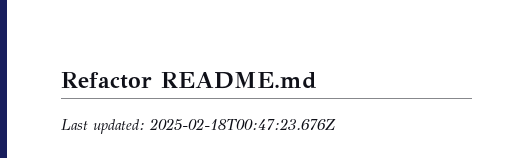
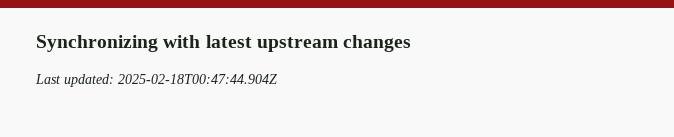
[61,72,317,89] Refactor README.md -> [36,35,412,52] Synchronizing with latest upstream changes
[149,118,336,131] 2025-02-18T00:47:23.676Z -> [118,74,277,84] 2025-02-18T00:47:44.904Z

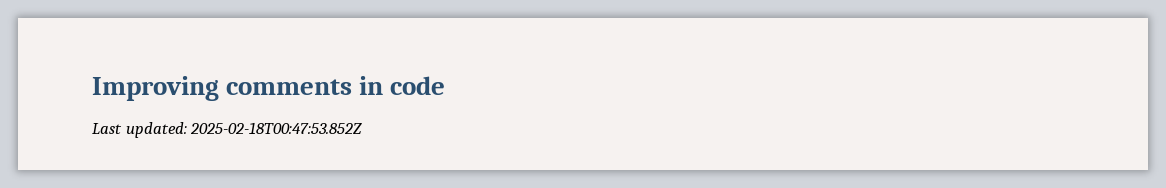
[36,35,412,52] Synchronizing with latest upstream changes -> [92,76,446,101] Improving comments in code
[118,74,277,84] 2025-02-18T00:47:44.904Z -> [190,122,363,134] 2025-02-18T00:47:53.852Z

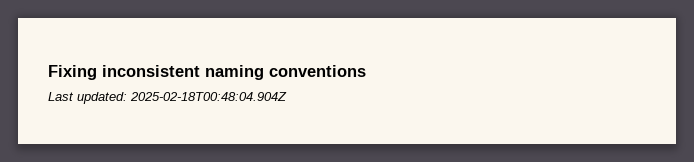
[92,76,446,101] Improving comments in code -> [48,65,366,80] Fixing inconsistent naming conventions
[190,122,363,134] 2025-02-18T00:47:53.852Z -> [130,92,287,101] 2025-02-18T00:48:04.904Z

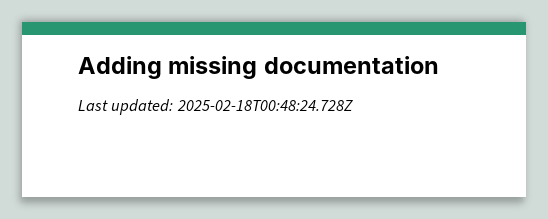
[48,65,366,80] Fixing inconsistent naming conventions -> [78,56,439,79] Adding missing documentation
[130,92,287,101] 2025-02-18T00:48:04.904Z -> [176,100,353,111] 2025-02-18T00:48:24.728Z

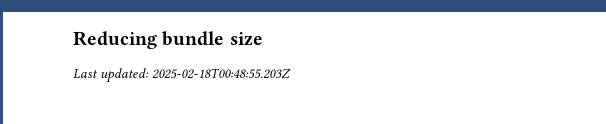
[78,56,439,79] Adding missing documentation -> [73,31,263,49] Reducing bundle size
[176,100,353,111] 2025-02-18T00:48:24.728Z -> [152,68,291,79] 2025-02-18T00:48:55.203Z

